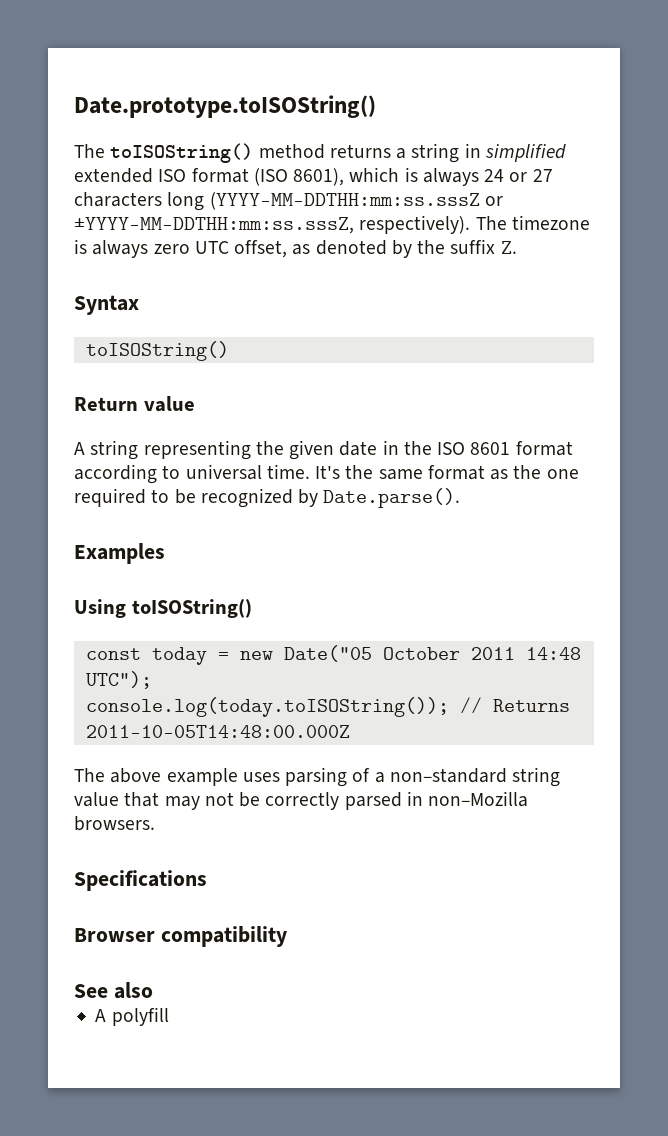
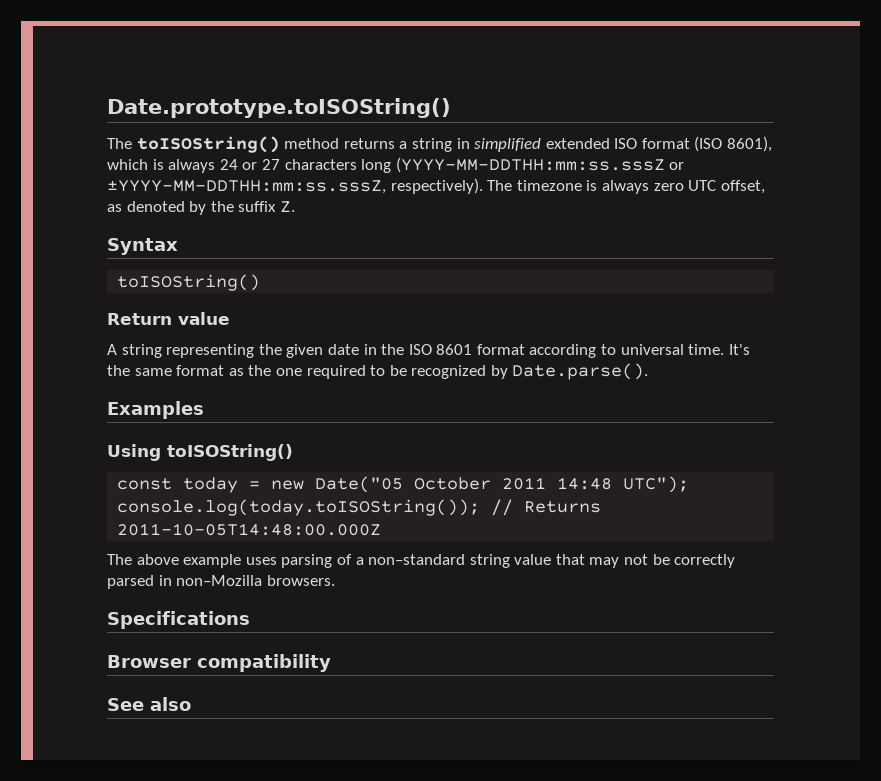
[95,1007,169,1026] // A polyfill -> (191, 704) none

